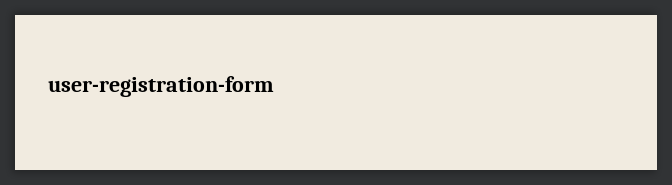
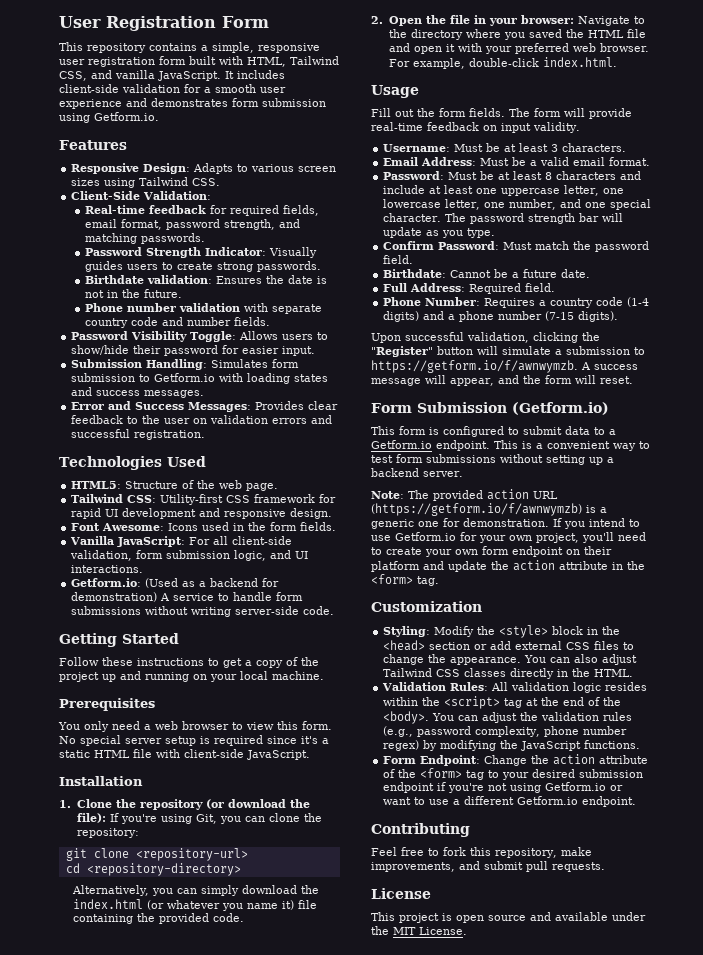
[48,76,274,97] user-registration-form -> [59,16,269,31] [59,42,320,53] [59,56,339,67] [59,70,285,81] [59,84,286,93] [59,98,326,109] [59,112,159,123] [59,140,127,150] [71,163,337,174] [71,177,221,188] [71,191,212,200] [84,205,319,216] [84,219,300,230] [84,233,205,244] [84,247,317,258] [84,261,321,272] [84,275,327,284] [84,289,182,298] [84,303,322,314] [84,317,270,328] [71,331,329,342] [71,345,316,356] [71,359,300,370] [71,373,329,384] [71,387,205,398] [71,401,339,412] [71,415,333,424] [71,429,206,440] [59,456,206,470] [71,480,279,491] [71,494,337,505] [71,508,333,519] [71,522,337,531] [70,536,293,547] [70,550,309,561] [71,565,144,573] [71,578,280,588] [71,592,304,602] [71,606,335,617] [59,633,179,647] [59,657,319,668] [59,671,324,682] [59,698,155,711] [58,721,332,732] [59,735,329,746] [59,749,310,760] [59,776,143,786] [59,799,310,810] [76,813,322,824] [76,828,139,838] [65,848,248,861] [65,863,241,876] [71,885,320,896] [72,899,317,911] [72,913,244,924] [371,15,645,26] [388,29,646,40] [388,43,650,54] [388,57,617,69] [371,85,419,98] [371,108,632,119] [371,122,580,133] [383,143,627,152] [383,157,651,166] [383,171,642,180] [383,185,625,196] [383,199,652,210] [383,213,624,224] [383,227,496,238] [383,241,650,252] [383,255,414,264] [383,269,591,278] [383,283,556,294] [383,297,650,308] [383,311,619,322] [371,332,600,343] [371,346,645,357] [371,360,638,373] [371,375,633,386] [371,402,609,415] [371,426,616,437] [371,440,650,451] [371,454,614,465] [371,468,463,477] [371,489,558,501] [371,503,607,516] [371,518,640,529] [371,532,646,543] [371,546,612,557] [371,560,645,572] [371,574,439,586] [371,601,482,612] [383,625,621,638] [383,640,635,651] [383,654,638,665] [383,668,634,679] [382,682,648,693] [383,696,622,709] [383,711,633,724] [383,726,628,737] [383,740,641,751] [383,754,649,766] [383,768,644,780] [383,782,624,793] [383,796,637,807] [371,823,470,837] [371,847,592,858] [371,861,605,872] [371,888,431,899] [371,912,646,923] [371,926,467,935] User Registration Form // This repository contains a simple, responsive user registration form built with HTML, Tailwind CSS, and vanilla JavaScript. It includes client-side validation for a smooth user experience and demonstrates form submission using Getform.io. // Features // Responsive Design: Adapts to various screen sizes using Tailwind CSS. // Client-Side Validation: // Real-time feedback for required fields, email format, password strength, and matching passwords. // Password Strength Indicator: Visually guides users to create strong passwords. // Birthdate validation: Ensures the date is not in the future. // Phone number validation with separate country code and number fields. // Password Visibility Toggle: Allows users to show/hide their password for easier input. // Submission Handling: Simulates form submission to Getform.io with loading states and success messages. // Error and Success Messages: Provides clear feedback to the user on validation errors and successful registration. // Technologies Used // HTML5: Structure of the web page. // Tailwind CSS: Utility-first CSS framework for rapid UI development and responsive design. // Font Awesome: Icons used in the form fields. // Vanilla JavaScript: For all client-side validation, form submission logic, and UI interactions. // Getform.io: (Used as a backend for demonstration) A service to handle form submissions without writing server-side code. // Getting Started // Follow these instructions to get a copy of the project up and running on your local machine. // Prerequisites // You only need a web browser to view this form. No special server setup is required since it's a static HTML file with client-side JavaScript. // Installation // 1. Clone the repository (or download the file): If you're using Git, you can clone the repository: // git clone <repository-url> // cd <repository-directory> // Alternatively, you can simply download the index.html (or whatever you name it) file containing the provided code. // 2. Open the file in your browser: Navigate to the directory where you saved the HTML file and open it with your preferred web browser. For example, double-click index.html. // Usage // Fill out the form fields. The form will provide real-time feedback on input validity. // Username: Must be at least 3 characters. // Email Address: Must be a valid email format. // Password: Must be at least 8 characters and include at least one uppercase letter, one lowercase letter, one number, and one special character. The password strength bar will update as you type. // Confirm Password: Must match the password field. // Birthdate: Cannot be a future date. // Full Address: Required field. // Phone Number: Requires a country code (1-4 digits) and a phone number (7-15 digits). // Upon successful validation, clicking the "Register" button will simulate a submission to https://getform.io/f/awnwymzb. A success message will appear, and the form will reset. // Form Submission (Getform.io) // This form is configured to submit data to a Getform.io endpoint. This is a convenient way to test form submissions without setting up a backend server. // Note: The provided action URL (https://getform.io/f/awnwymzb) is a generic one for demonstration. If you intend to use Getform.io for your own project, you'll need to create your own form endpoint on their platform and update the action attribute in the <form> tag. // Customization // Styling: Modify the <style> block in the <head> section or add external CSS files to change the appearance. You can also adjust Tailwind CSS classes directly in the HTML. // Validation Rules: All validation logic resides within the <script> tag at the end of the <body>. You can adjust the validation rules (e.g., password complexity, phone number regex) by modifying the JavaScript functions. // Form Endpoint: Change the action attribute of the <form> tag to your desired submission endpoint if you're not using Getform.io or want to use a different Getform.io endpoint. // Contributing // Feel free to fork this repository, make improvements, and submit pull requests. // License // This project is open source and available under the MIT License.

